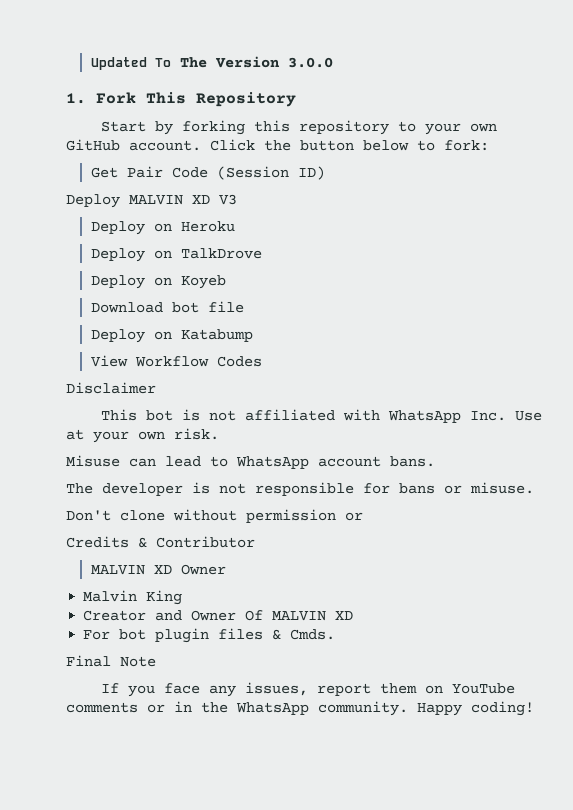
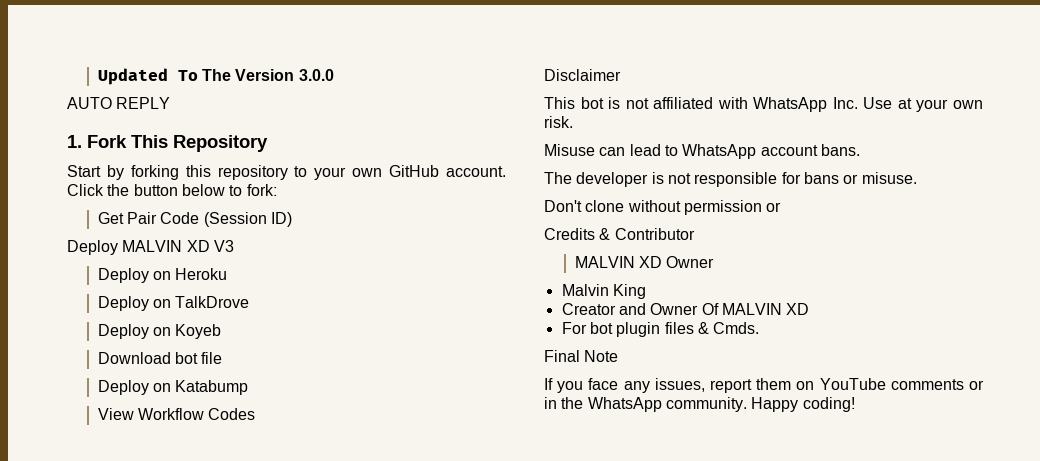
(333, 62) none -> [67,97,171,109] // AUTO REPLY

